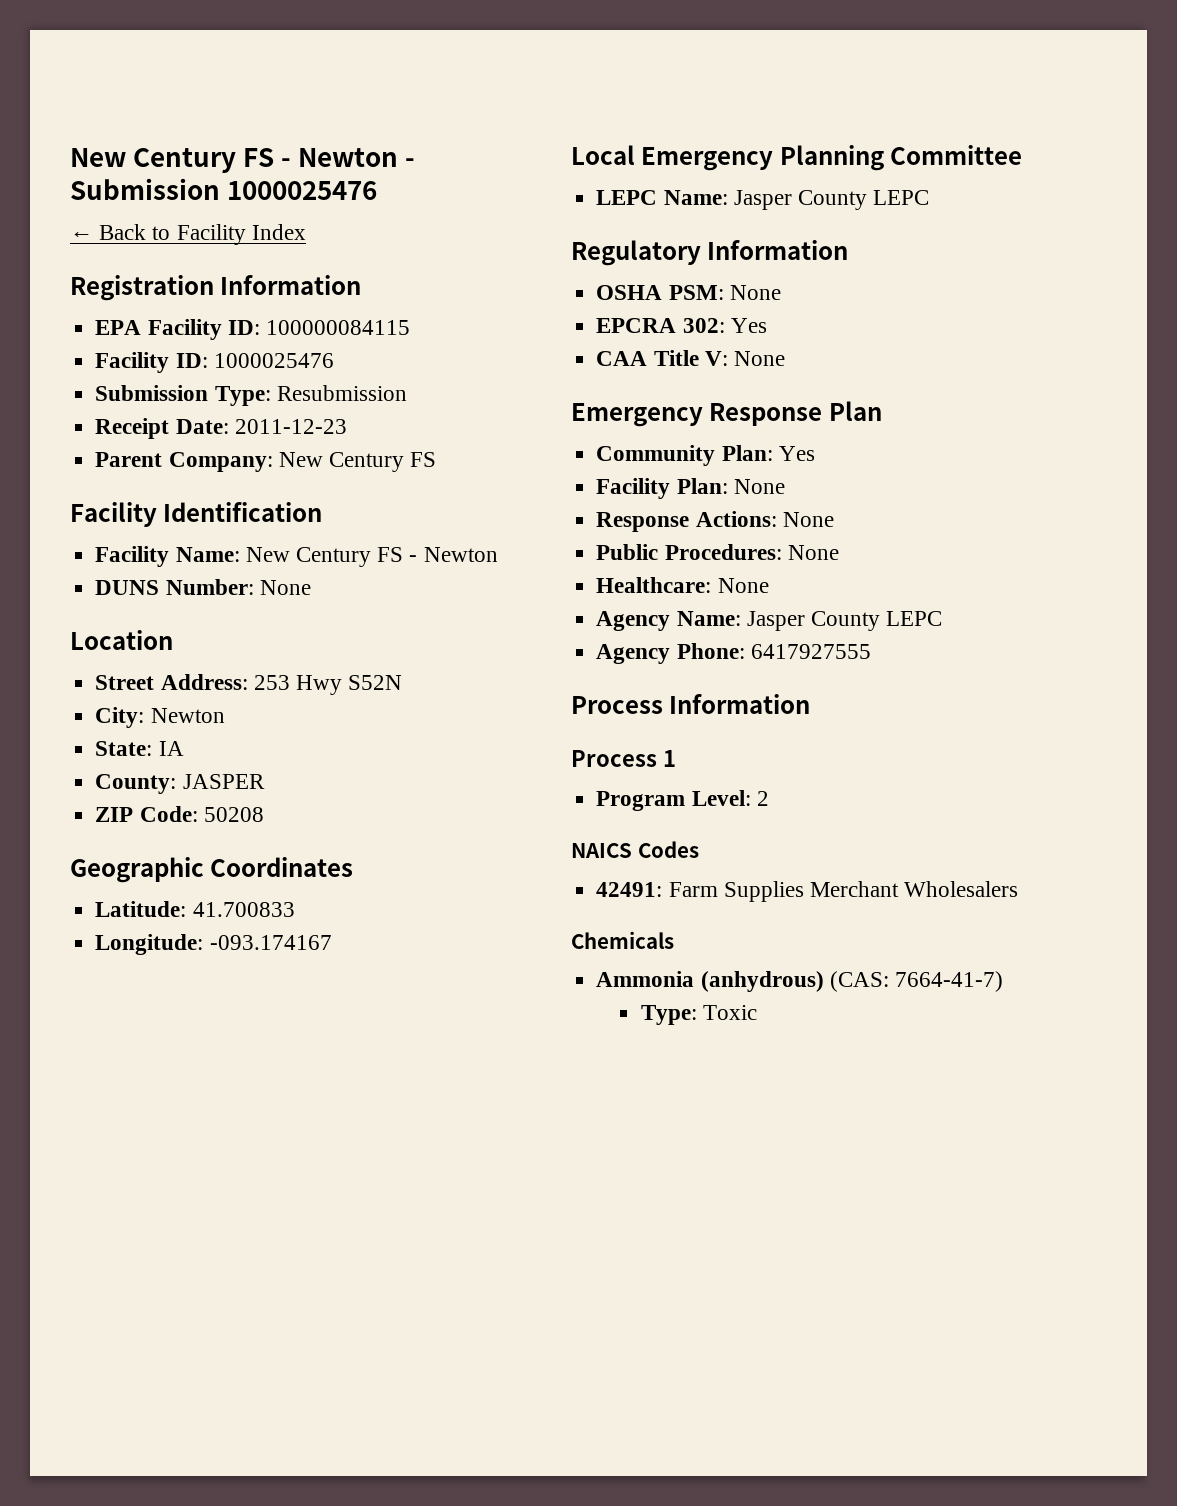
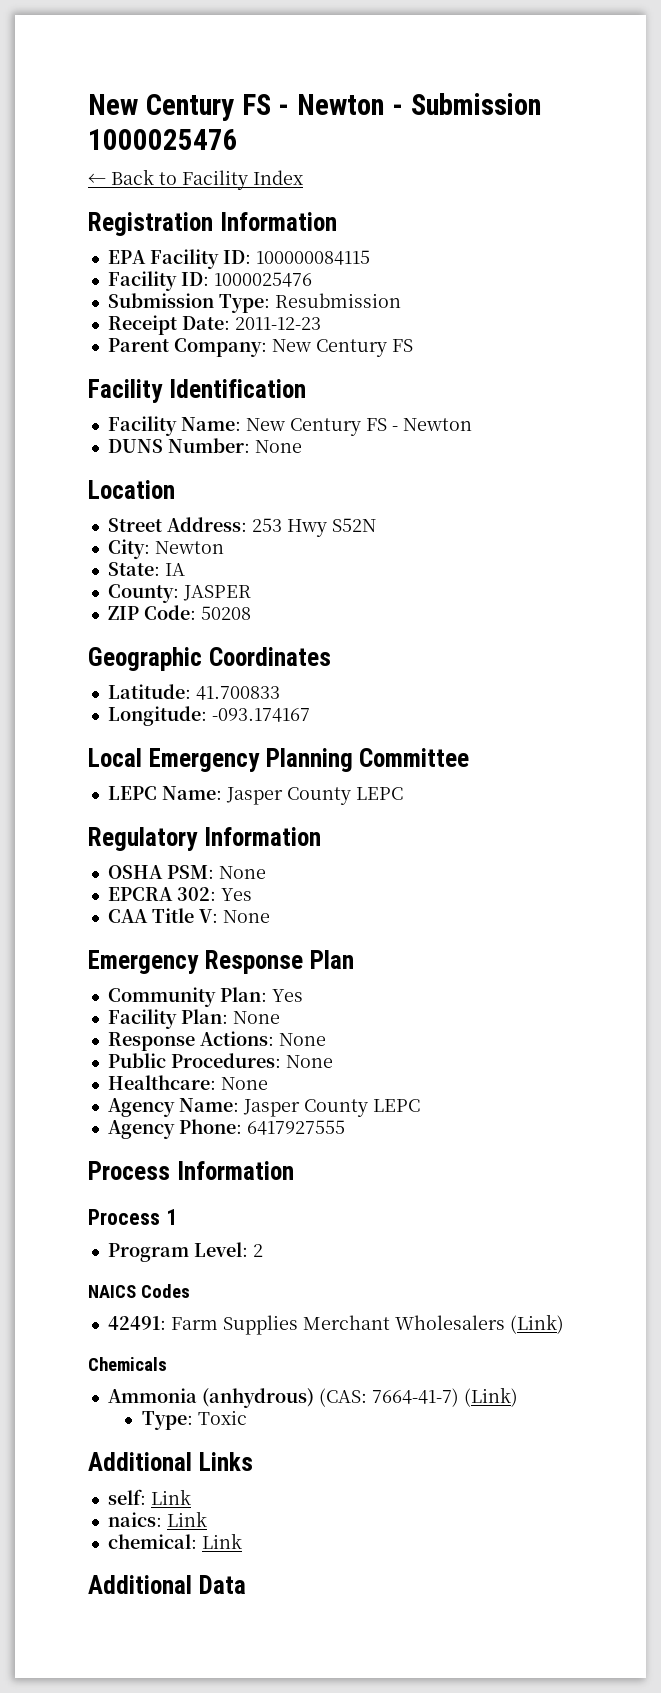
(1019, 889) none -> [509,1314,564,1334] (Link)
(1003, 981) none -> [463,1387,518,1407] (Link)
(758, 1012) none -> [88,1452,253,1471] [107,1489,191,1505] [107,1511,207,1527] [107,1533,242,1549] [88,1575,246,1594] // Additional Links // self: Link // naics: Link // chemical: Link // Additional Data

